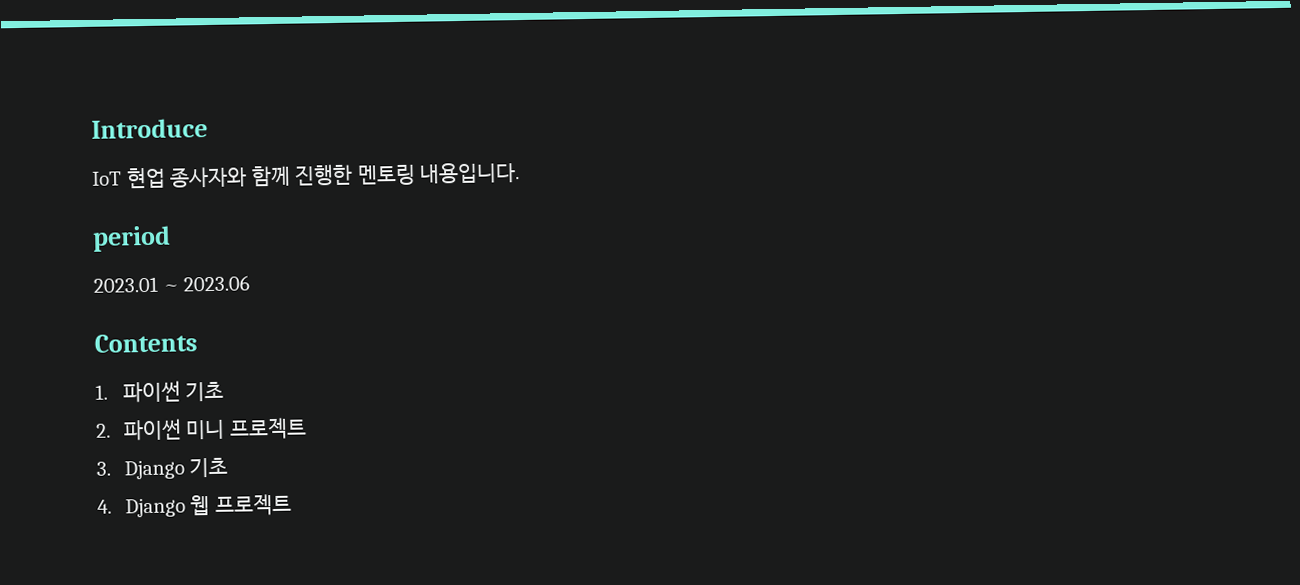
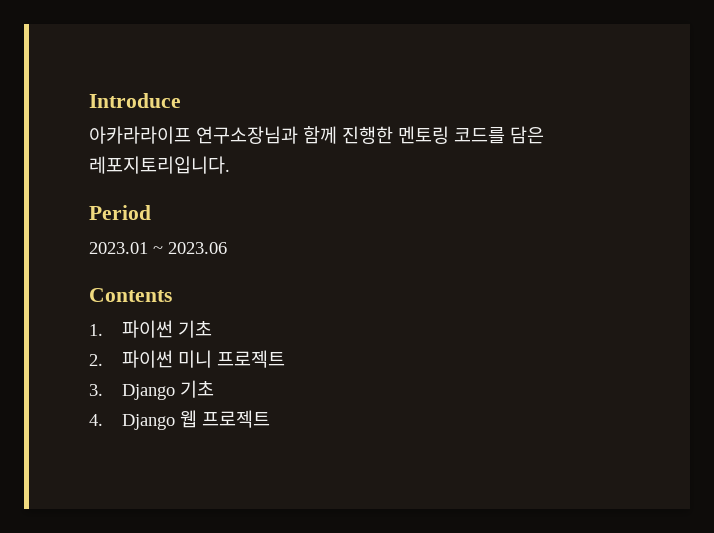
[92,162,521,189] [92,225,171,252] IoT 현업 종사자와 함께 진행한 멘토링 내용입니다. // period -> [89,126,544,144] [89,156,230,174] [89,205,151,220] 아카라라이프 연구소장님과 함께 진행한 멘토링 코드를 담은 레포지토리입니다. // Period

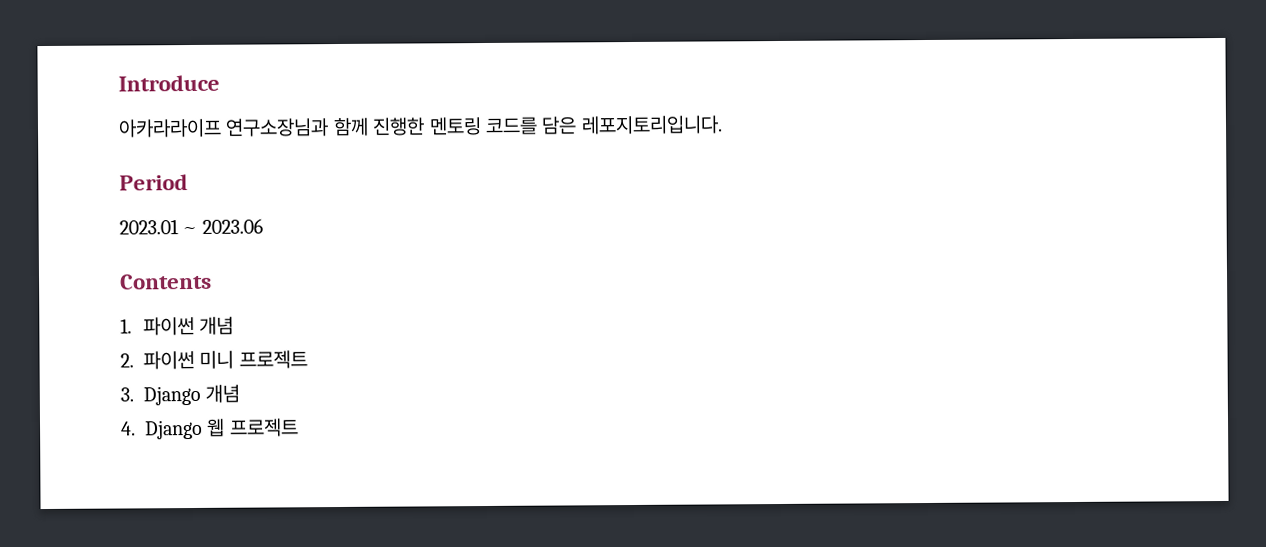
[178,320,213,338] 기초 -> [199,316,235,335] 개념
[180,380,215,398] 기초 -> [205,384,241,403] 개념

